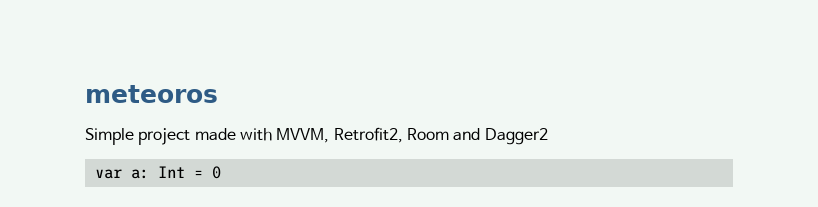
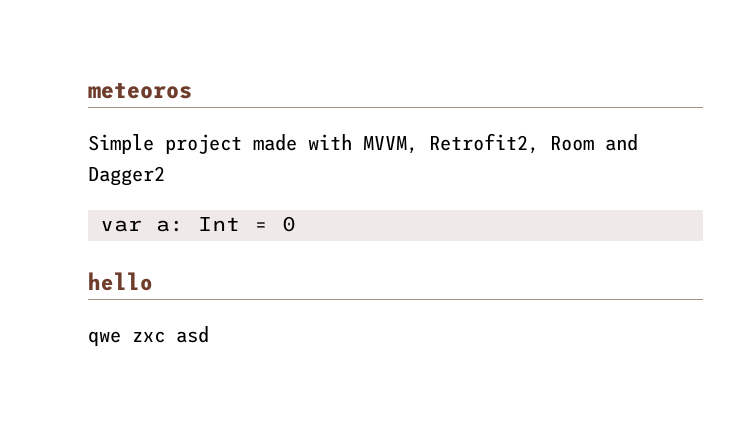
(221, 172) none -> [88,272,153,291] [88,326,209,346] // hello // qwe zxc asd

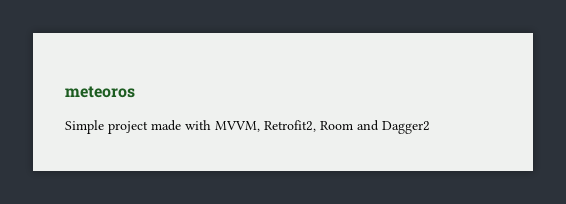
[100,216,296,232] [88,272,153,291] [88,326,209,346] // var a: Int = 0 // hello // qwe zxc asd -> (430, 127) none

